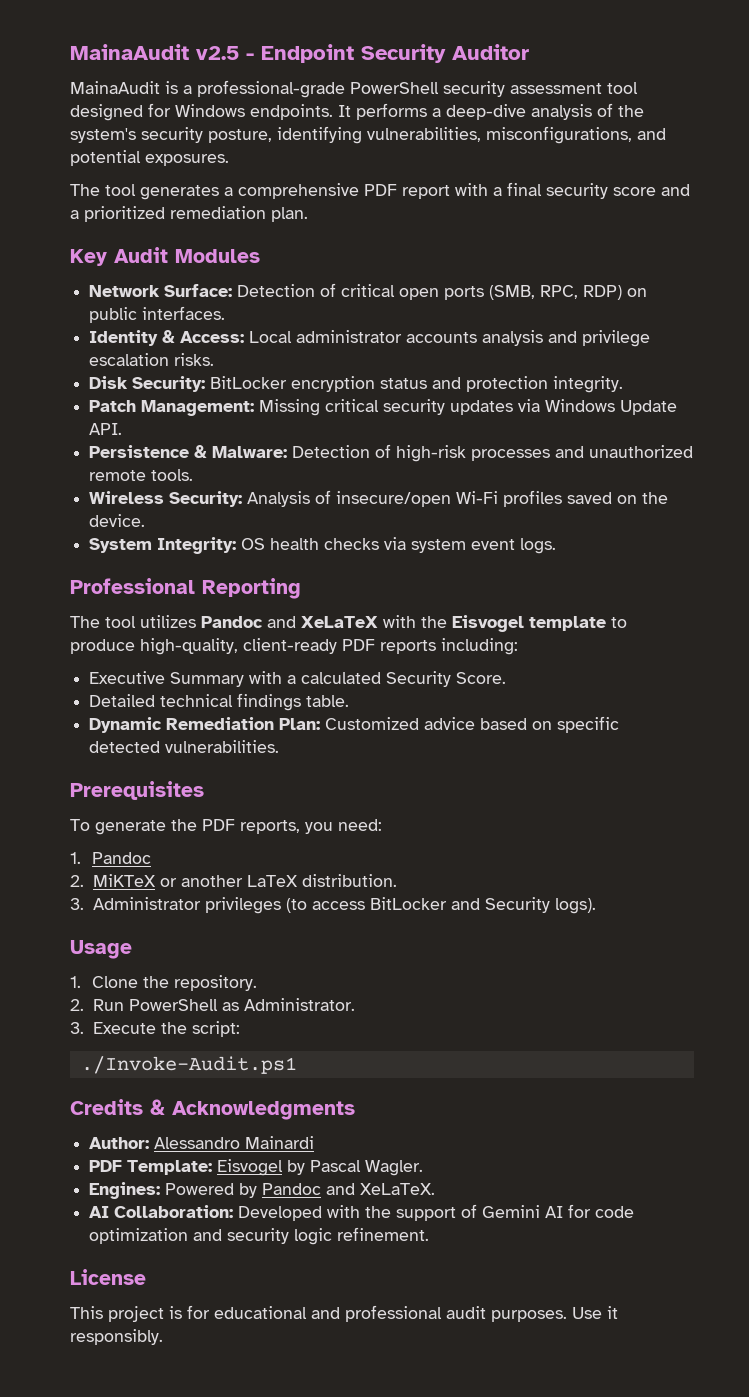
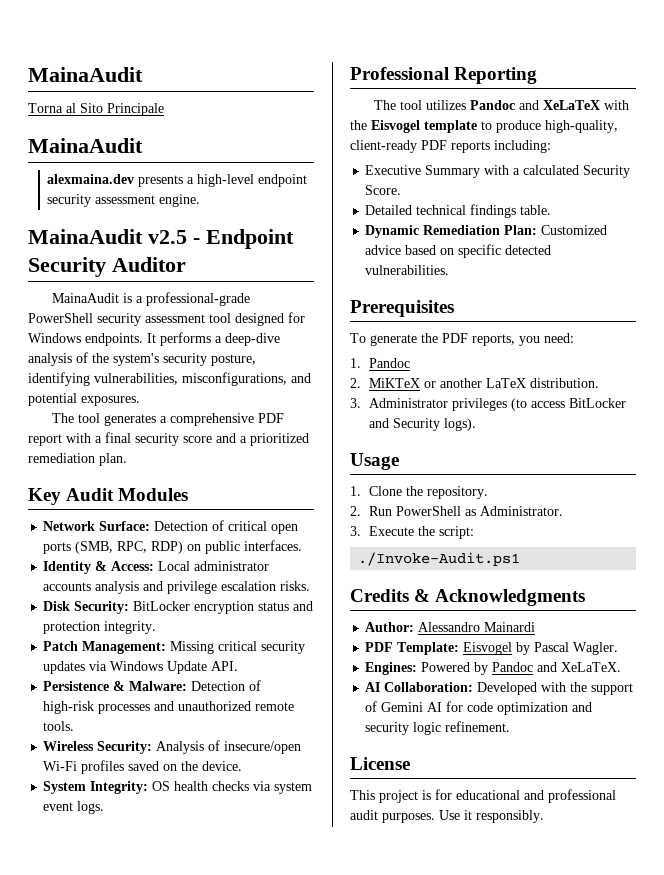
[70,44,189,60] MainaAudit -> [28,67,143,82] [28,103,164,116] [28,138,143,153] [47,174,308,187] [47,194,201,207] [28,229,143,244] MainaAudit // Torna al Sito Principale // MainaAudit // alexmaina.dev presents a high-level endpoint security assessment engine. // MainaAudit

